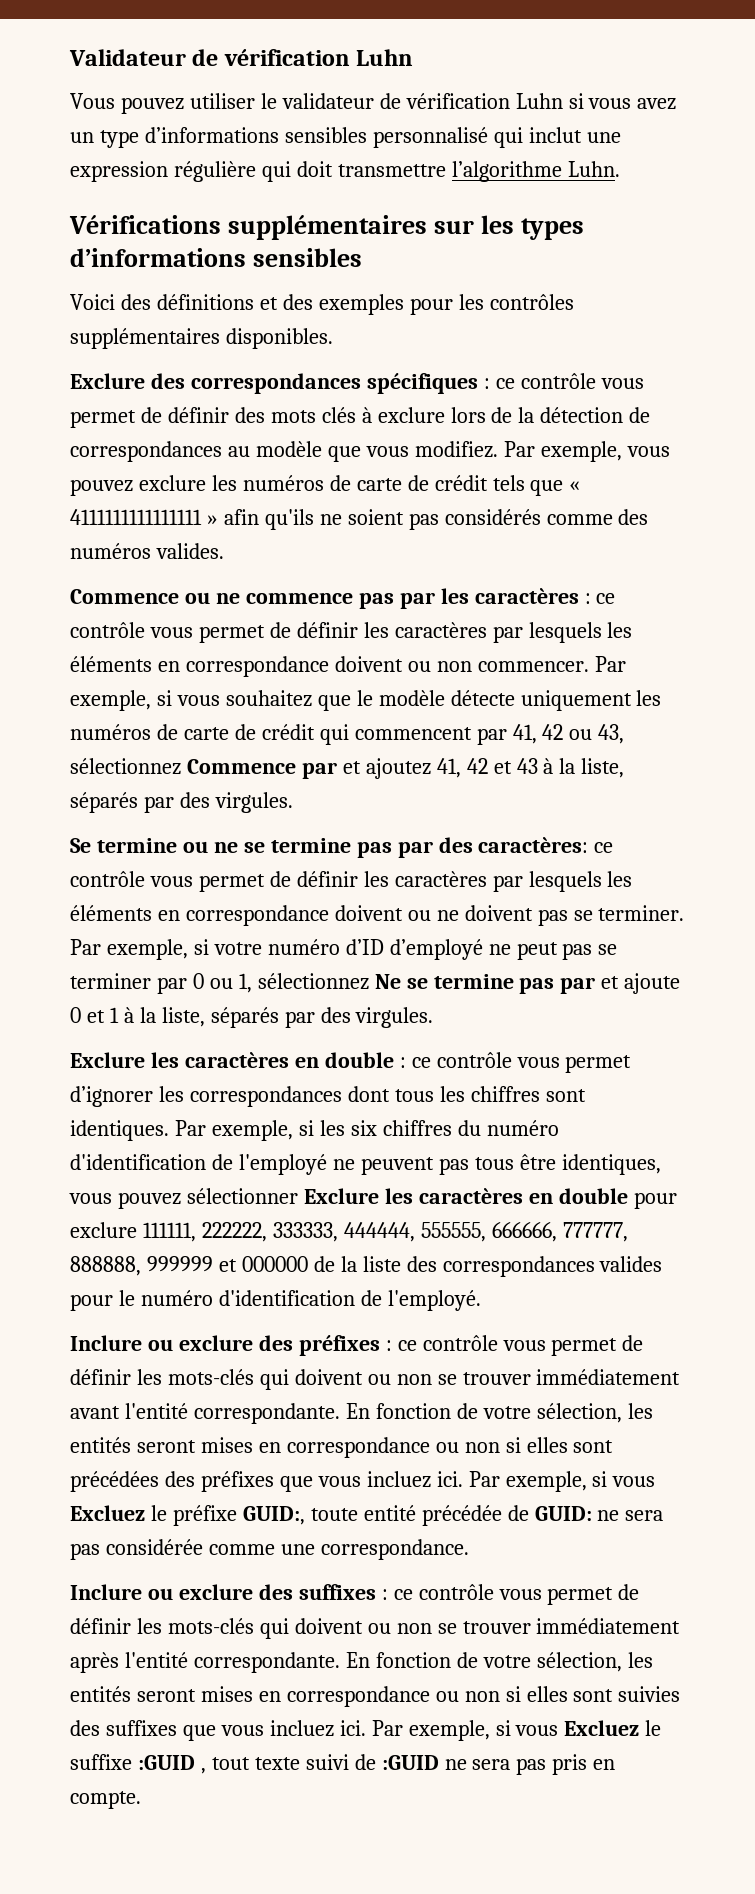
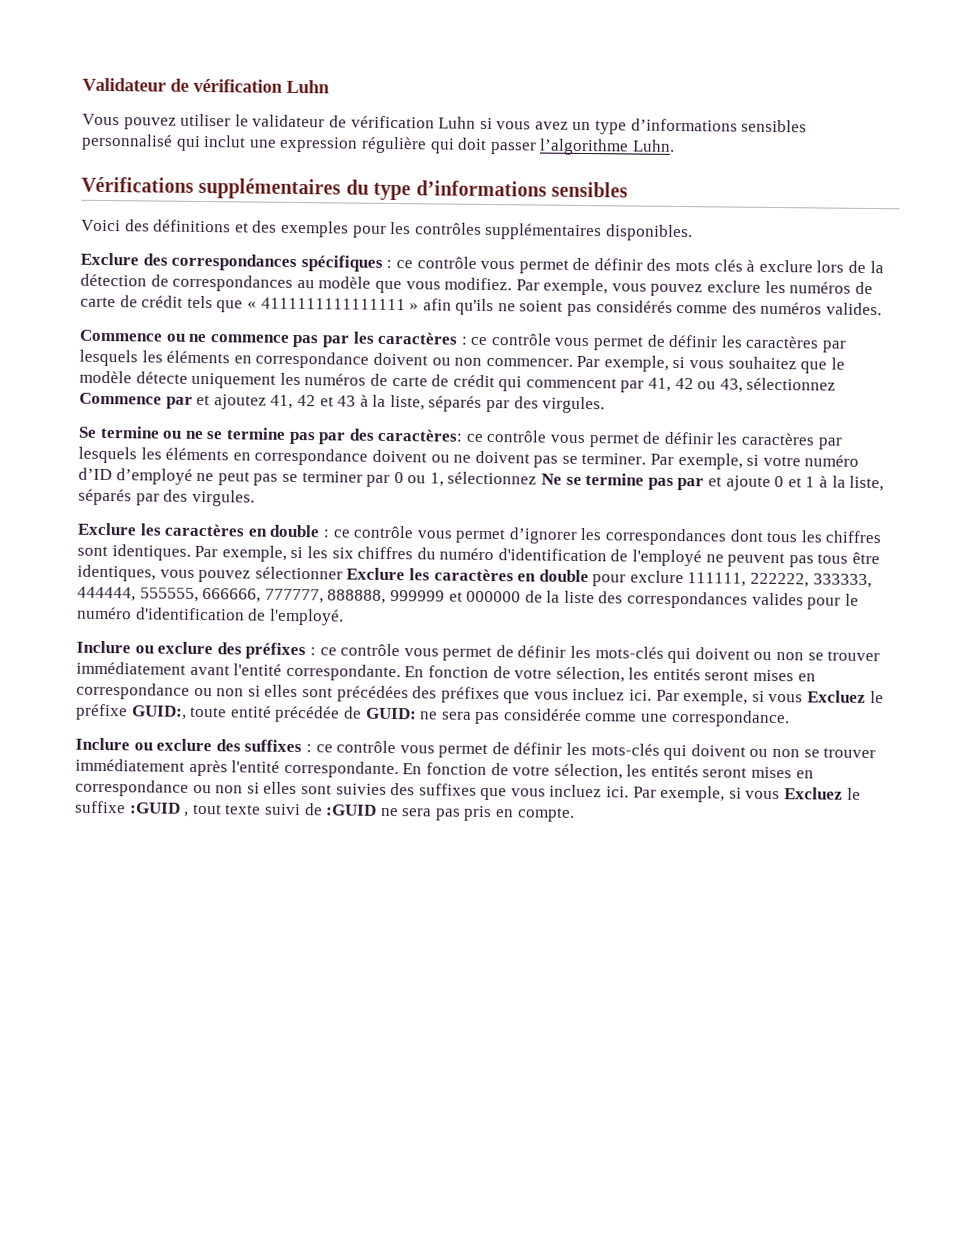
[337,164,446,177] transmettre -> [489,142,537,155] passer
[433,215,584,240] sur les types -> [345,179,412,201] du type

